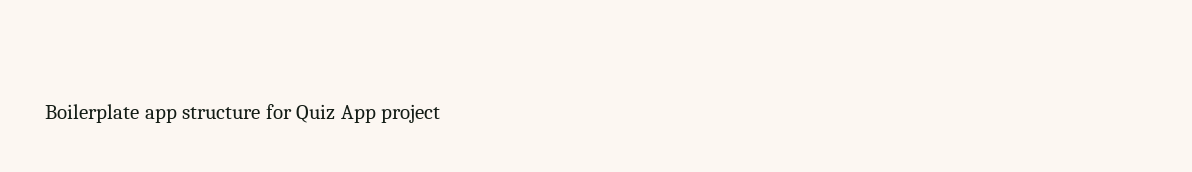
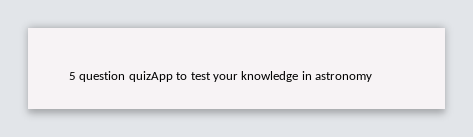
[45,104,441,123] Boilerplate app structure for Quiz App project -> [69,71,372,82] 5 question quizApp to test your knowledge in astronomy

